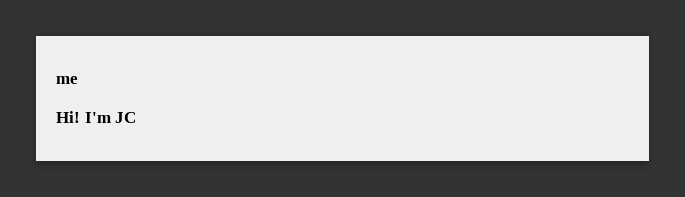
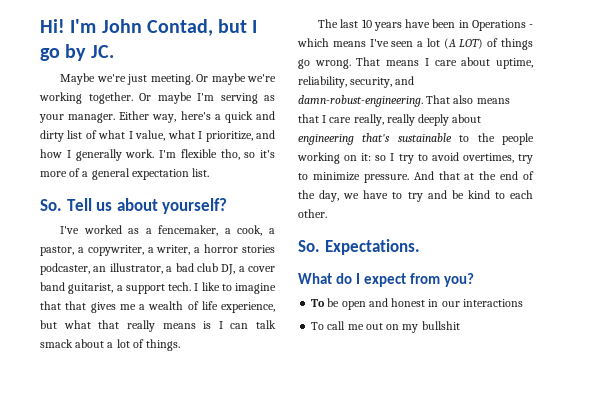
[56,76,78,84] me // -> (40, 26) none
[115,112,137,123] JC -> [101,19,258,36] [40,44,114,61] [60,73,276,85] [39,92,275,104] [39,111,275,123] [40,130,275,142] [40,149,275,161] [40,168,210,180] [40,198,228,214] [60,225,275,236] [40,244,275,256] [40,263,275,275] [40,282,276,294] [40,301,275,313] [40,320,276,332] [40,339,181,351] [318,19,533,31] [297,38,533,50] [298,57,533,69] [298,76,415,88] [298,95,510,107] [298,114,482,126] [298,133,534,145] [297,152,533,164] [298,171,534,183] [298,190,533,202] [298,209,327,218] [298,239,420,255] [298,273,474,287] [311,298,523,310] [311,321,460,333] John Contad, but I go by JC. // Maybe we're just meeting. Or maybe we're working together. Or maybe I'm serving as your manager. Either way, here's a quick and dirty list of what I value, what I prioritize, and how I generally work. I'm flexible tho, so it's more of a general expectation list. // So. Tell us about yourself? // I've worked as a fencemaker, a cook, a pastor, a copywriter, a writer, a horror stories podcaster, an illustrator, a bad club DJ, a cover band guitarist, a support tech. I like to imagine that that gives me a wealth of life experience, but what that really means is I can talk smack about a lot of things. // The last 10 years have been in Operations - which means I've seen a lot (A LOT) of things go wrong. That means I care about uptime, reliability, security, and damn-robust-engineering. That also means that I care really, really deeply about engineering that's sustainable to the people working on it: so I try to avoid overtimes, try to minimize pressure. And that at the end of the day, we have to try and be kind to each other. // So. Expectations. // What do I expect from you? // To be open and honest in our interactions // To call me out on my bullshit

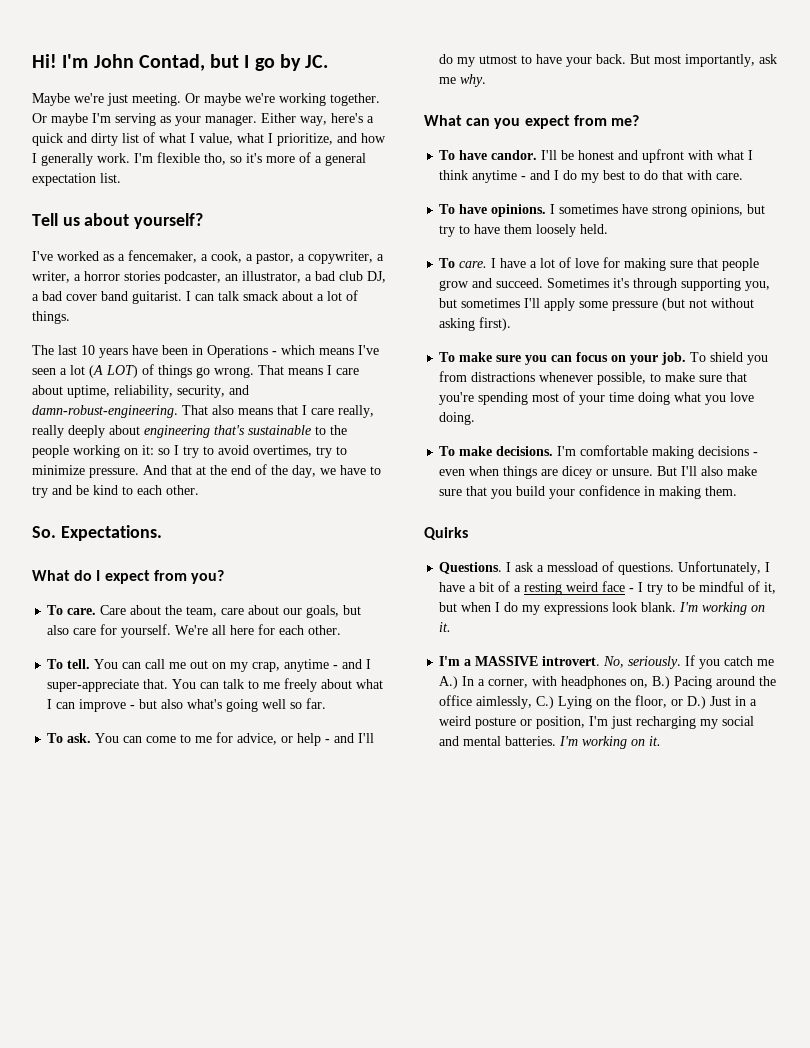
[40,199,62,211] So. -> (121, 178) none
(245, 269) none -> [42,291,62,301] bad
[68,282,276,294] [40,301,275,313] [40,320,212,332] guitarist, a support tech. I like to imagine that that gives me a wealth of life experience, but what that really means is -> [132,291,182,304] guitarist.
[327,298,523,310] [311,322,325,330] be open and honest in our interactions // To -> [67,605,362,618] [47,624,342,638] [47,659,142,669] care. Care about the team, care about our goals, but also care for yourself. We're all here for each other. // To tell. You can
[421,321,460,330] bullshit -> [252,659,372,672] [47,678,384,692] [47,698,327,712] [47,732,375,746] [439,54,778,67] [439,74,487,87] [424,115,639,129] [439,149,754,163] [439,170,744,183] [439,204,766,217] [439,224,609,237] [439,257,760,271] [439,278,771,291] [439,298,755,311] [439,317,512,331] [439,352,769,365] [439,371,748,385] [439,391,755,405] [439,412,476,425] [439,445,759,459] [439,466,758,479] [439,485,738,499] [424,527,468,540] [439,561,771,575] [439,581,777,595] [439,602,766,615] [439,622,452,632] [439,655,775,669] [439,676,777,689] [439,695,758,709] [439,716,755,729] [439,736,662,749] crap, anytime - and I super-appreciate that. You can talk to me freely about what I can improve - but also what's going well so far. // To ask. You can come to me for advice, or help - and I'll do my utmost to have your back. But most importantly, ask me why. // What can you expect from me? // To have candor. I'll be honest and upfront with what I think anytime - and I do my best to do that with care. // To have opinions. I sometimes have strong opinions, but try to have them loosely held. // To care. I have a lot of love for making sure that people grow and succeed. Sometimes it's through supporting you, but sometimes I'll apply some pressure (but not without asking first). // To make sure you can focus on your job. To shield you from distractions whenever possible, to make sure that you're spending most of your time doing what you love doing. // To make decisions. I'm comfortable making decisions - even when things are dicey or unsure. But I'll also make sure that you build your confidence in making them. // Quirks // Questions. I ask a messload of questions. Unfortunately, I have a bit of a resting weird face - I try to be mindful of it, but when I do my expressions look blank. I'm working on it. // I'm a MASSIVE introvert. No, seriously. If you catch me A.) In a corner, with headphones on, B.) Pacing around the office aimlessly, C.) Lying on the floor, or D.) Just in a weird posture or position, I'm just recharging my social and mental batteries. I'm working on it.

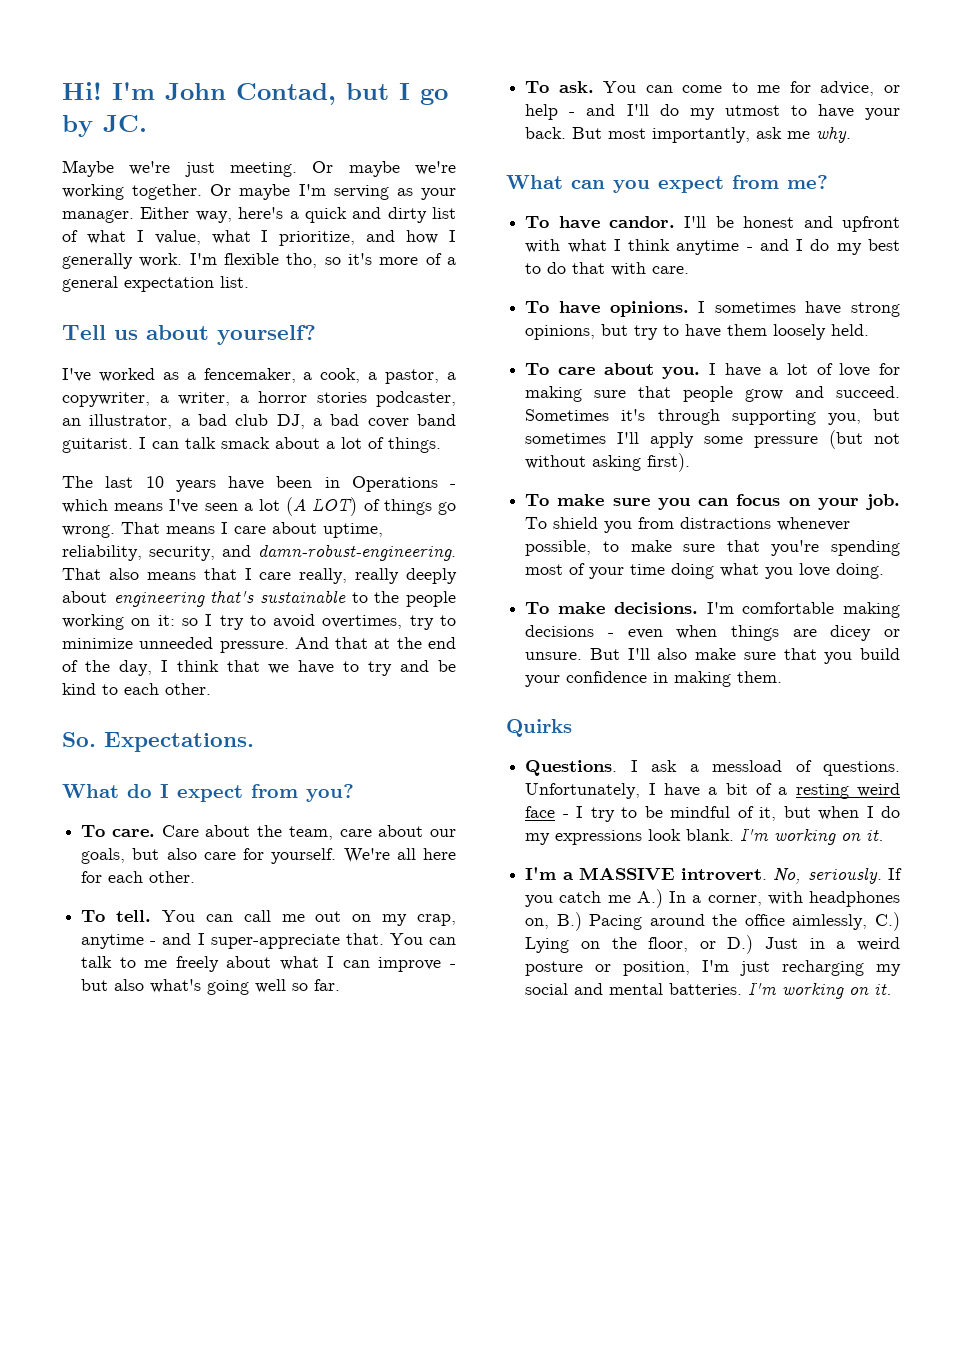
(85, 470) none -> [139,637,214,649] unneeded
(316, 471) none -> [160,660,260,672] I think that
[459,261,488,268] care. -> [557,363,701,379] care about you.

